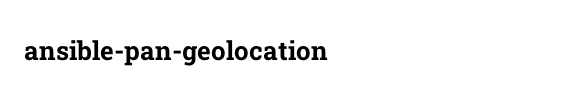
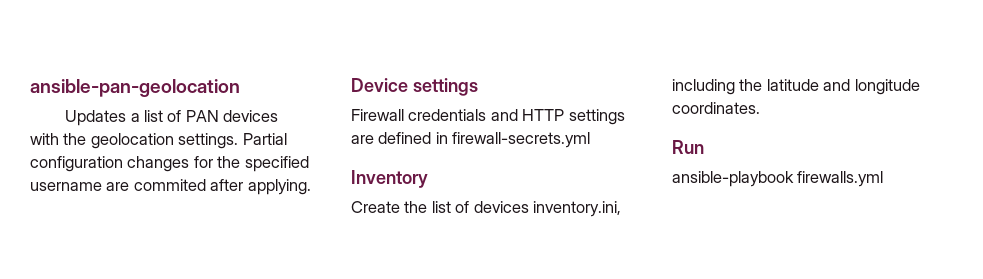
(328, 53) none -> [65,110,279,126] [30,133,287,149] [30,156,309,172] [30,179,311,195] [351,78,478,96] [351,109,625,125] [351,132,591,148] [351,170,428,188] [351,201,622,217] [672,79,920,95] [672,102,760,114] [672,140,704,154] [672,171,884,187] // Updates a list of PAN devices with the geolocation settings. Partial configuration changes for the specified username are commited after applying. // Device settings // Firewall credentials and HTTP settings are defined in firewall-secrets.yml // Inventory // Create the list of devices inventory.ini, including the latitude and longitude coordinates. // Run // ansible-playbook firewalls.yml

